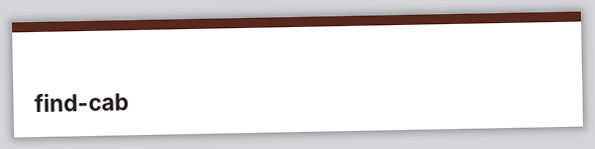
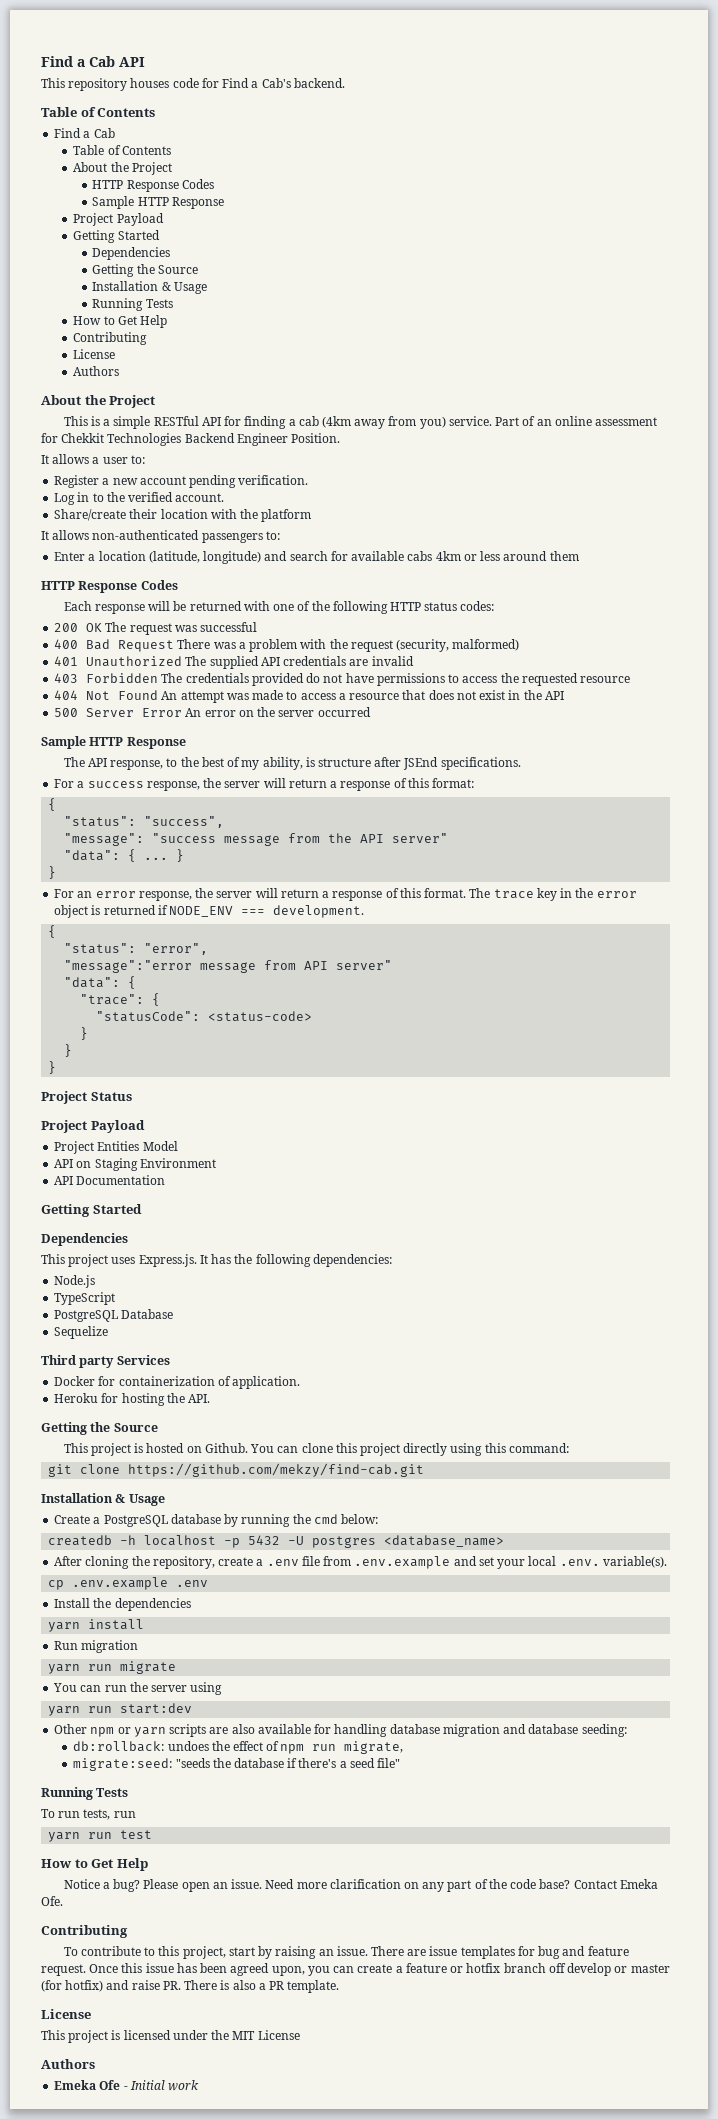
[34,92,129,113] find-cab -> [41,56,145,67] [41,78,345,91] [41,107,156,117] [54,128,115,138] [73,145,171,155] [73,162,172,175] [92,179,214,192] [92,196,224,209] [73,213,164,226] [73,230,160,243] [92,247,171,260] [92,264,198,277] [92,281,207,294] [92,298,173,311] [73,315,168,328] [73,332,148,345] [73,349,116,359] [73,366,120,376] [41,395,156,408] [63,416,658,429] [41,433,341,446] [41,454,145,464] [54,475,309,488] [54,492,225,505] [54,509,312,522] [41,530,280,543] [54,551,579,564] [41,580,178,593] [63,601,495,614] [54,622,258,635] [54,639,520,652] [54,656,414,669] [54,673,631,686] [54,690,564,703] [54,707,371,717] [41,736,186,749] [63,757,521,770] [54,778,475,791] [48,798,57,811] [64,816,225,828] [64,833,449,846] [64,849,185,862] [48,866,57,879] [54,888,637,901] [54,905,365,918] [48,925,57,938] [64,943,209,955] [64,960,393,973] [64,976,137,989] [80,993,161,1006] [96,1011,313,1022] [80,1027,89,1040] [64,1044,73,1057] [48,1061,57,1074] [41,1091,132,1104] [41,1120,145,1133] [54,1141,178,1154] [54,1158,216,1171] [54,1175,166,1185] [41,1204,142,1217] [41,1233,128,1246] [41,1254,392,1267] [54,1275,96,1288] [54,1292,116,1305] [54,1309,174,1322] [54,1326,109,1339] [41,1355,170,1368] [54,1376,301,1389] [54,1393,211,1406] [41,1422,158,1435] [63,1443,569,1456] [48,1463,425,1477] [41,1493,165,1506] [54,1514,379,1527] [48,1535,505,1548] [54,1556,667,1569] [48,1577,209,1590] [54,1598,191,1611] [48,1619,145,1632] [54,1640,139,1653] [48,1661,177,1674] [53,1682,223,1695] [48,1703,193,1716] [54,1724,627,1737] [73,1741,404,1754] [73,1758,401,1771] [41,1787,129,1800] [41,1809,136,1820] [48,1830,153,1842] [41,1858,148,1871] [63,1879,658,1892] [41,1896,63,1906] [41,1925,128,1938] [63,1946,629,1959] [41,1963,670,1976] [41,1980,340,1993] [41,2009,91,2019] [41,2030,300,2043] [41,2059,95,2069] [54,2080,200,2091] Find a Cab API // This repository houses code for Find a Cab's backend. // Table of Contents // Find a Cab // Table of Contents // About the Project // HTTP Response Codes // Sample HTTP Response // Project Payload // Getting Started // Dependencies // Getting the Source // Installation & Usage // Running Tests // How to Get Help // Contributing // License // Authors // About the Project // This is a simple RESTful API for finding a cab (4km away from you) service. Part of an online assessment for Chekkit Technologies Backend Engineer Position. // It allows a user to: // Register a new account pending verification. // Log in to the verified account. // Share/create their location with the platform // It allows non-authenticated passengers to: // Enter a location (latitude, longitude) and search for available cabs 4km or less around them // HTTP Response Codes // Each response will be returned with one of the following HTTP status codes: // 200 OK The request was successful // 400 Bad Request There was a problem with the request (security, malformed) // 401 Unauthorized The supplied API credentials are invalid // 403 Forbidden The credentials provided do not have permissions to access the requested resource // 404 Not Found An attempt was made to access a resource that does not exist in the API // 500 Server Error An error on the server occurred // Sample HTTP Response // The API response, to the best of my ability, is structure after JSEnd specifications. // For a success response, the server will return a response of this format: // { // "status": "success", // "message": "success message from the API server" // "data": { ... } // } // For an error response, the server will return a response of this format. The trace key in the error object is returned if NODE_ENV === development. // { // "status": "error", // "message":"error message from API server" // "data": { // "trace": { // "statusCode": <status-code> // } // } // } // Project Status // Project Payload // Project Entities Model // API on Staging Environment // API Documentation // Getting Started // Dependencies // This project uses Express.js. It has the following dependencies: // Node.js // TypeScript // PostgreSQL Database // Sequelize // Third party Services // Docker for containerization of application. // Heroku for hosting the API. // Getting the Source // This project is hosted on Github. You can clone this project directly using this command: // git clone https://github.com/mekzy/find-cab.git // Installation & Usage // Create a PostgreSQL database by running the cmd below: // createdb -h localhost -p 5432 -U postgres <database_name> // After cloning the repository, create a .env file from .env.example and set your local .env. variable(s). // cp .env.example .env // Install the dependencies // yarn install // Run migration // yarn run migrate // You can run the server using // yarn run start:dev // Other npm or yarn scripts are also available for handling database migration and database seeding: // db:rollback: undoes the effect of npm run migrate, // migrate:seed: "seeds the database if there's a seed file" // Running Tests // To run tests, run // yarn run test // How to Get Help // Notice a bug? Please open an issue. Need more clarification on any part of the code base? Contact Emeka Ofe. // Contributing // To contribute to this project, start by raising an issue. There are issue templates for bug and feature request. Once this issue has been agreed upon, you can create a feature or hotfix branch off develop or master (for hotfix) and raise PR. There is also a PR template. // License // This project is licensed under the MIT License // Authors // Emeka Ofe - Initial work

